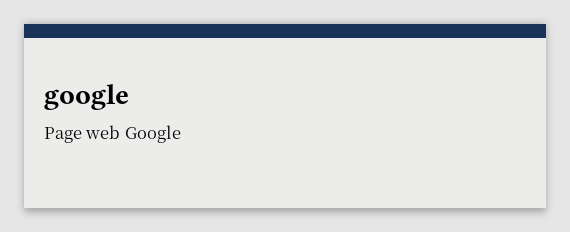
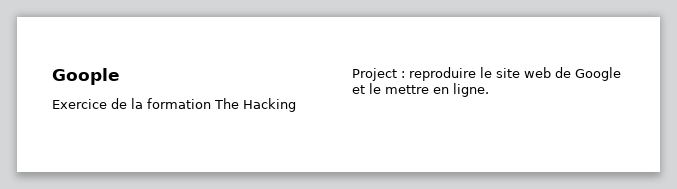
[44,84,129,110] [44,125,181,143] google // Page web Google -> [52,68,120,85] [52,98,296,112] [352,67,621,81] [352,83,489,97] Goople // Exercice de la formation The Hacking Project : reproduire le site web de Google et le mettre en ligne.

